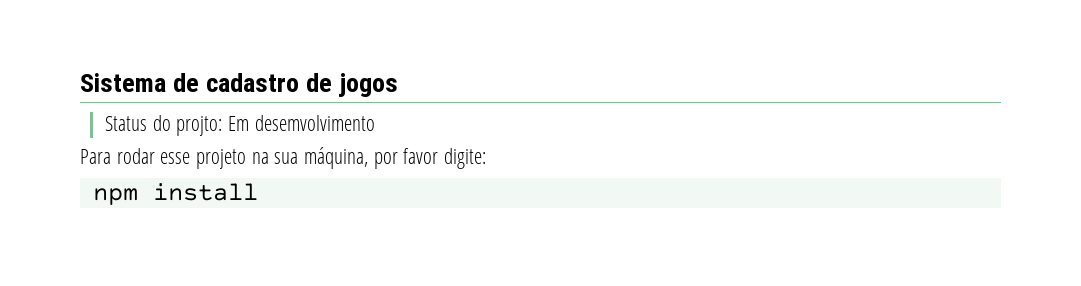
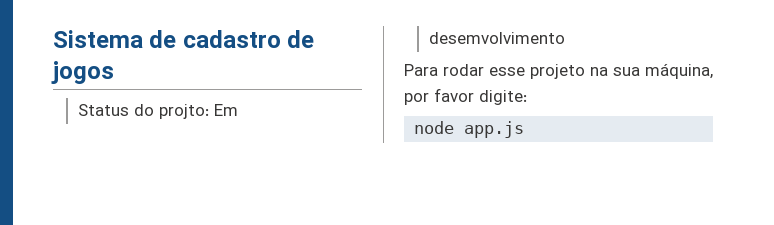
[92,183,258,205] npm install -> [414,121,525,138] node app.js

